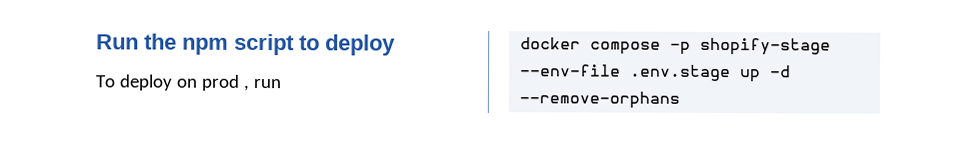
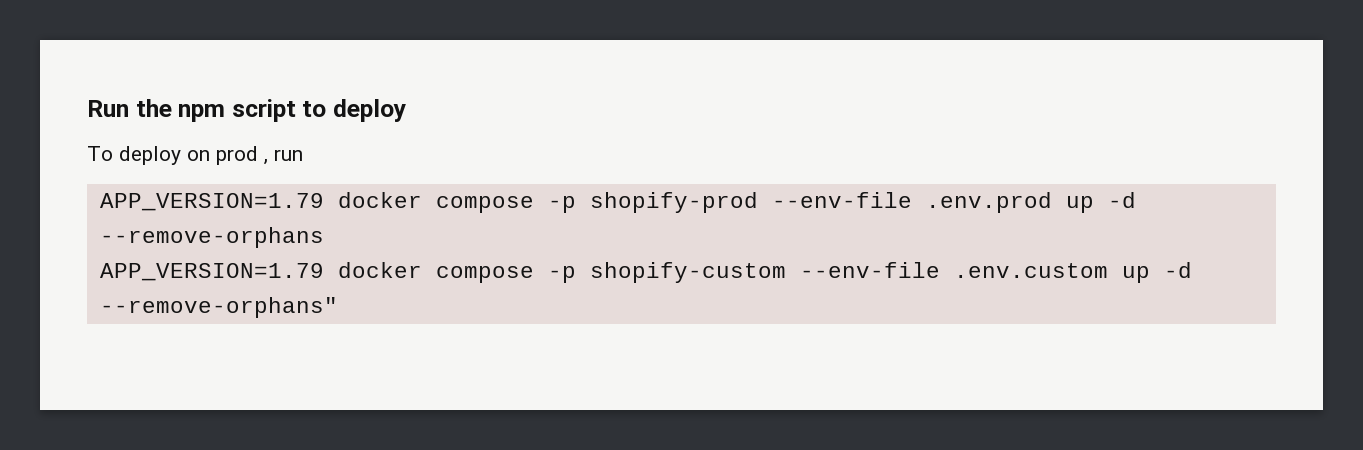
[520,37,832,56] [520,64,732,82] docker compose -p shopify-stage --env-file .env.stage -> [99,192,1052,213] APP_VERSION=1.79 docker compose -p shopify-prod --env-file .env.prod
(681, 100) none -> [99,262,1192,283] [99,297,338,318] // APP_VERSION=1.79 docker compose -p shopify-custom --env-file .env.custom up -d --remove-orphans"

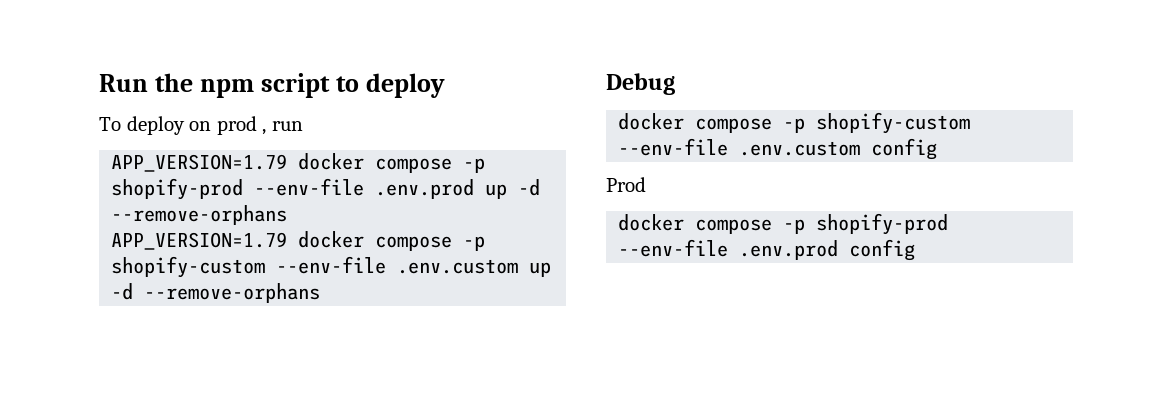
[99,297,338,318] --remove-orphans" -> [144,283,321,303] [606,73,675,95] [618,112,971,134] [618,138,938,160] [606,177,646,192] [618,213,949,235] [618,239,916,261] --remove-orphans // Debug // docker compose -p shopify-custom --env-file .env.custom config // Prod // docker compose -p shopify-prod --env-file .env.prod config

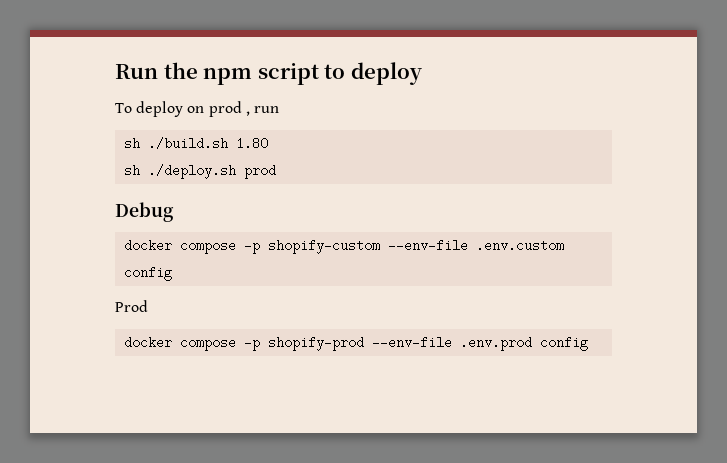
[111,153,486,173] [111,178,541,200] [111,205,288,225] [111,231,486,251] [111,256,552,278] [111,283,321,303] APP_VERSION=1.79 docker compose -p shopify-prod --env-file .env.prod up -d --remove-orphans // APP_VERSION=1.79 docker compose -p shopify-custom --env-file .env.custom up -d --remove-orphans -> [124,137,269,150] [124,164,277,179] sh ./build.sh 1.80 // sh ./deploy.sh prod

